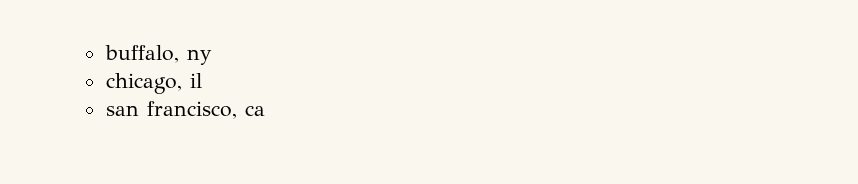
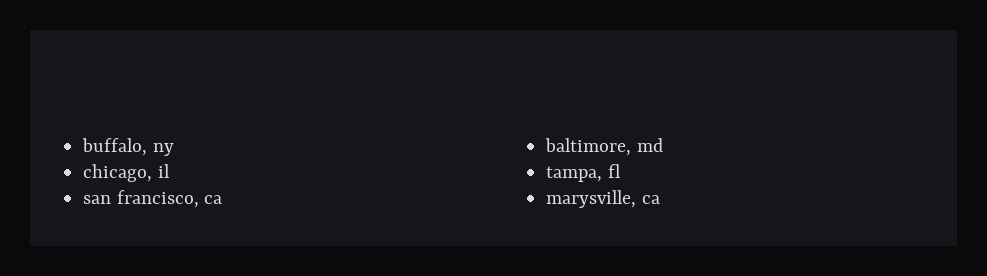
(265, 110) none -> [545,138,663,156] [546,164,621,182] [546,190,660,208] // baltimore, md // tampa, fl // marysville, ca

